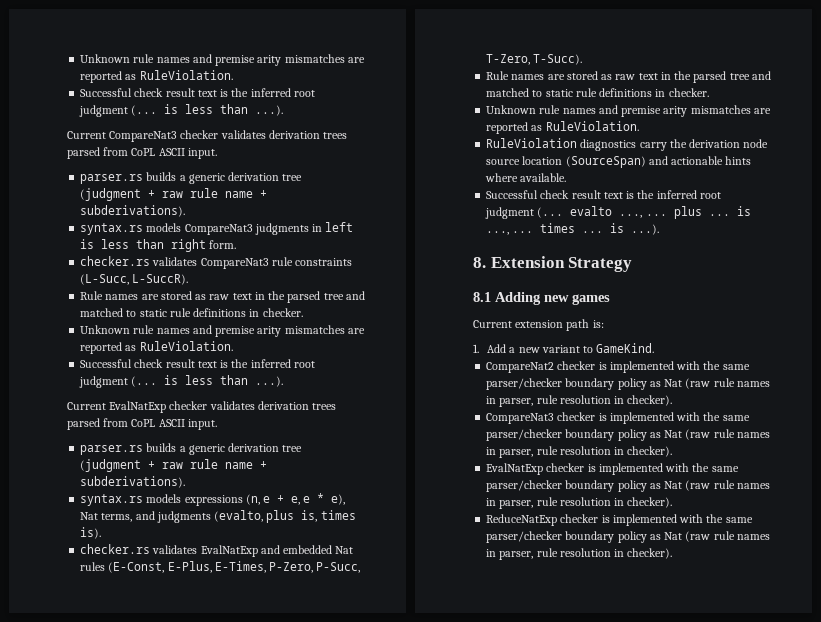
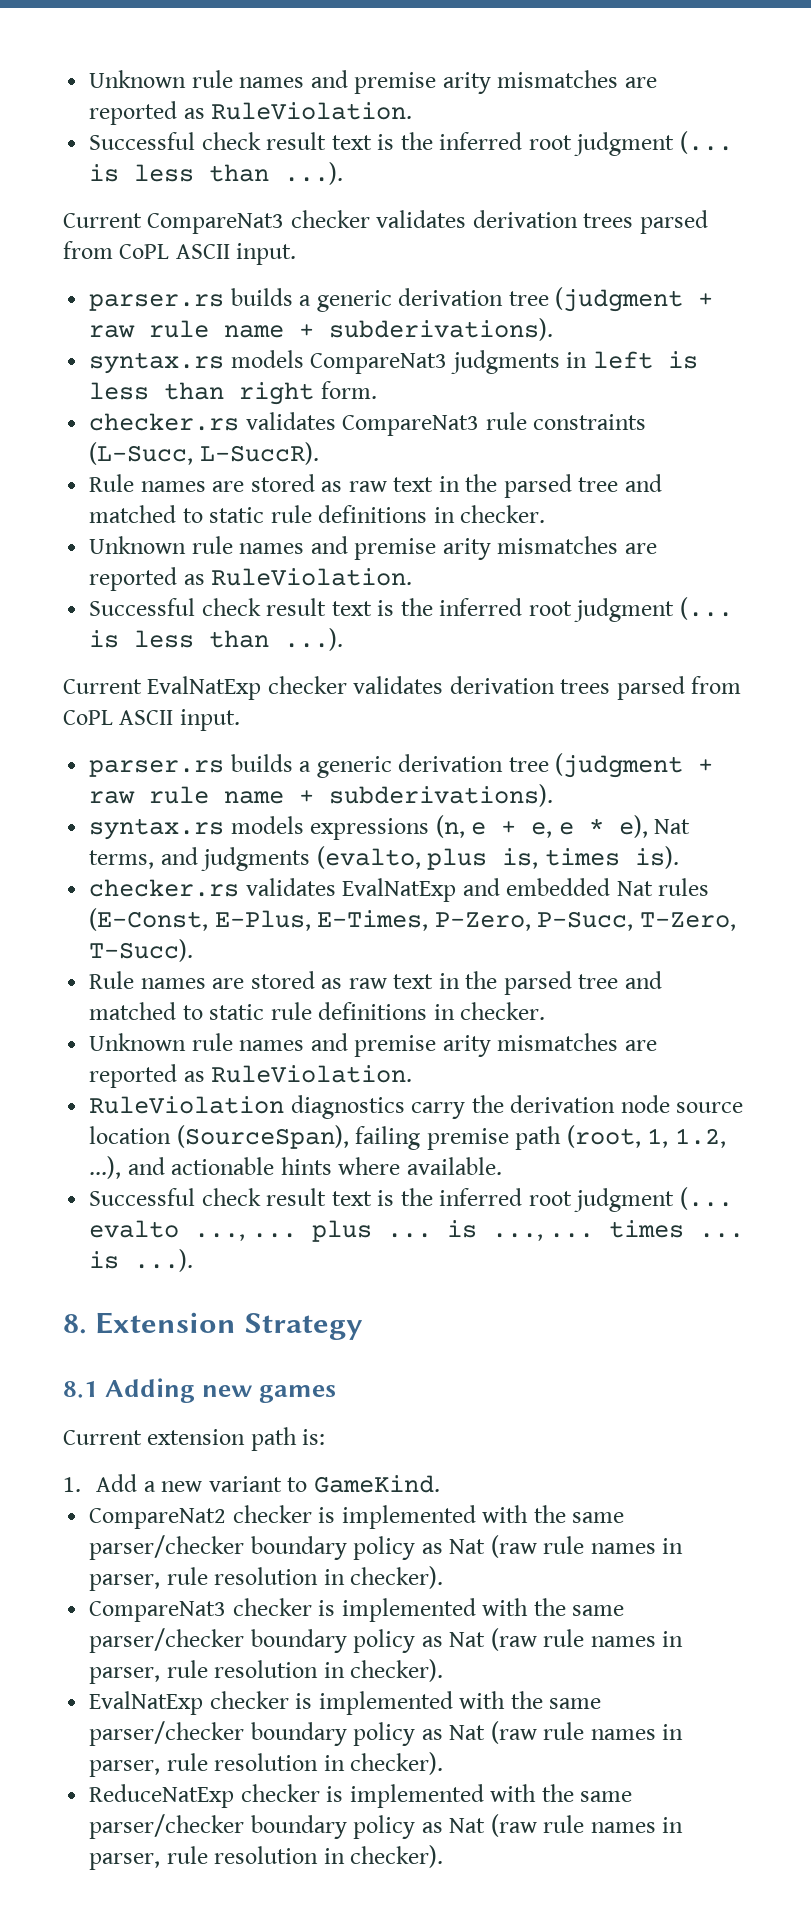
[565,156,646,168] (SourceSpan) -> [176,1125,726,1150] [89,1156,122,1179] (SourceSpan), failing premise path (root, 1, 1.2, ...),

